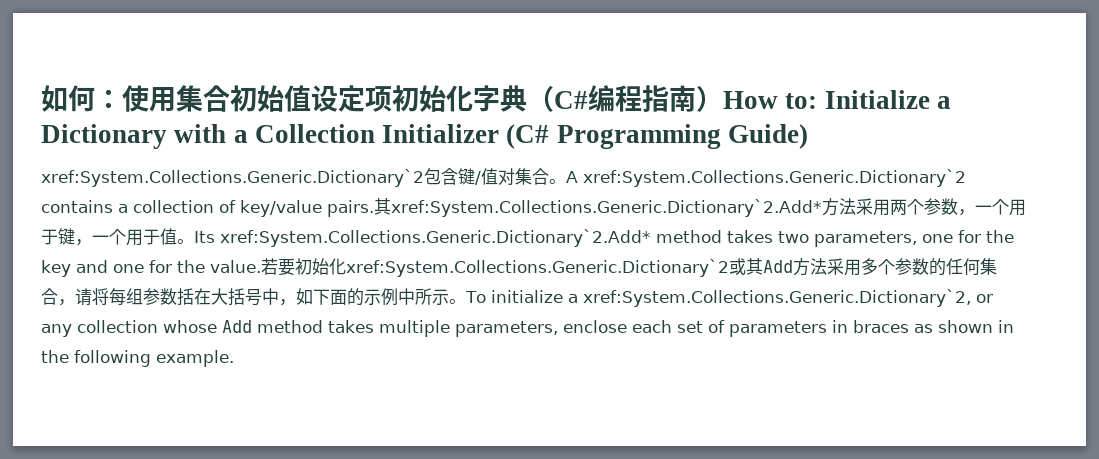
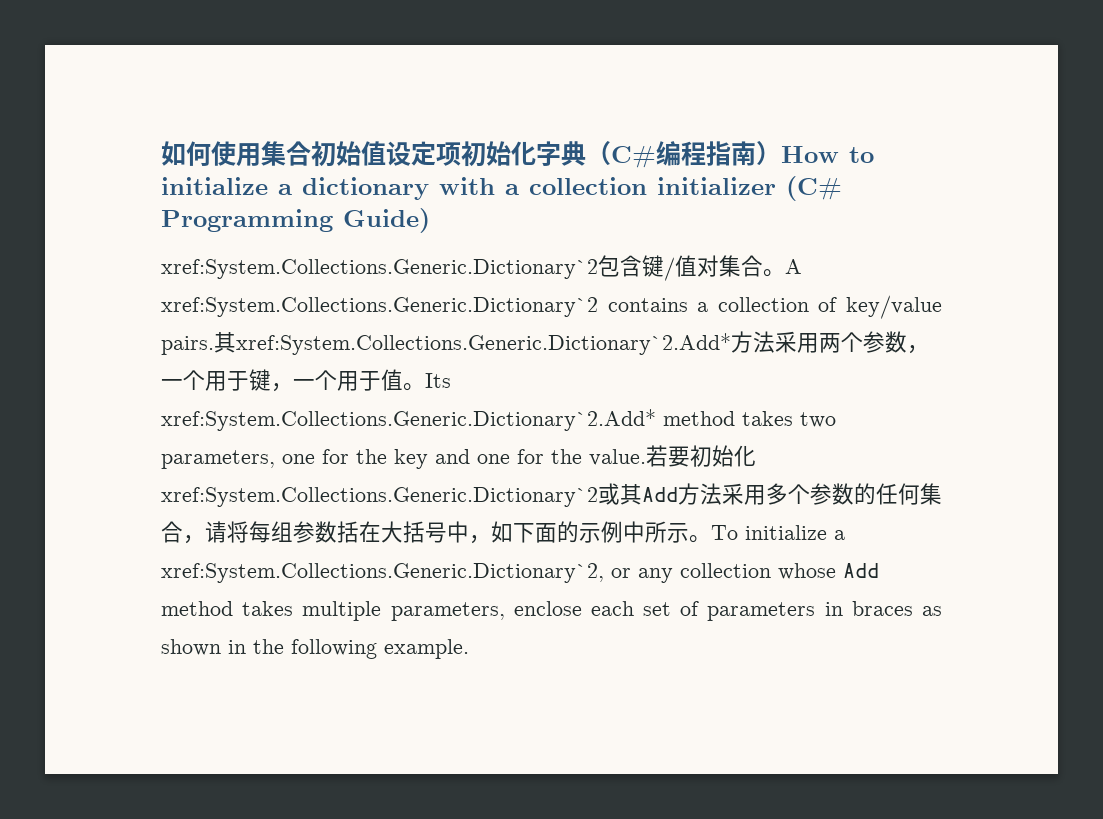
[95,89,122,109] ： -> (211, 153) none
[785,90,951,109] [41,124,500,149] to: Initialize a Dictionary with a Collection Initializer -> [849,147,874,163] [161,177,776,200] to initialize a dictionary with a collection initializer

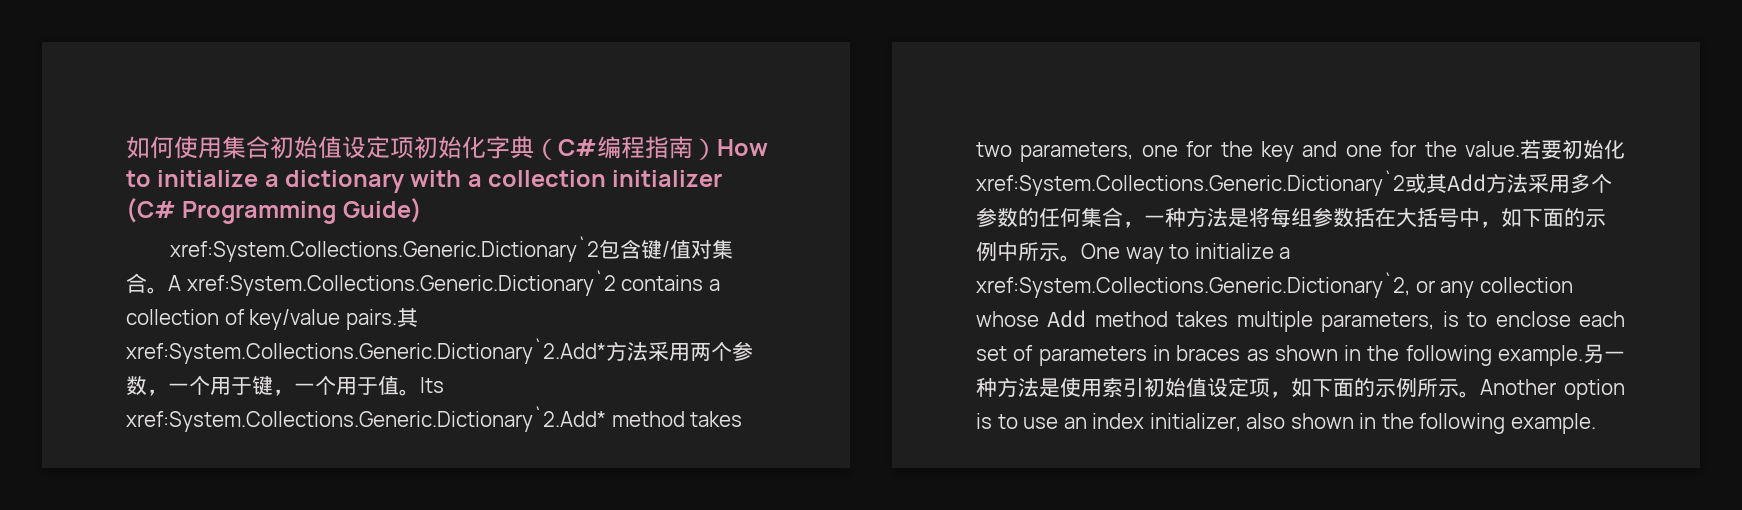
[205,521,227,543] 请 -> [1144,207,1249,227] 一种方法是
[711,525,738,540] To -> [1081,243,1190,264] One way to
(505, 611) none -> [1442,311,1488,327] is to
(469, 649) none -> [1583,344,1625,363] [976,377,1625,400] [976,413,1596,434] 另一种方法是使用索引初始值设定项，如下面的示例所示。Another option is to use an index initializer, also shown in the following example.

